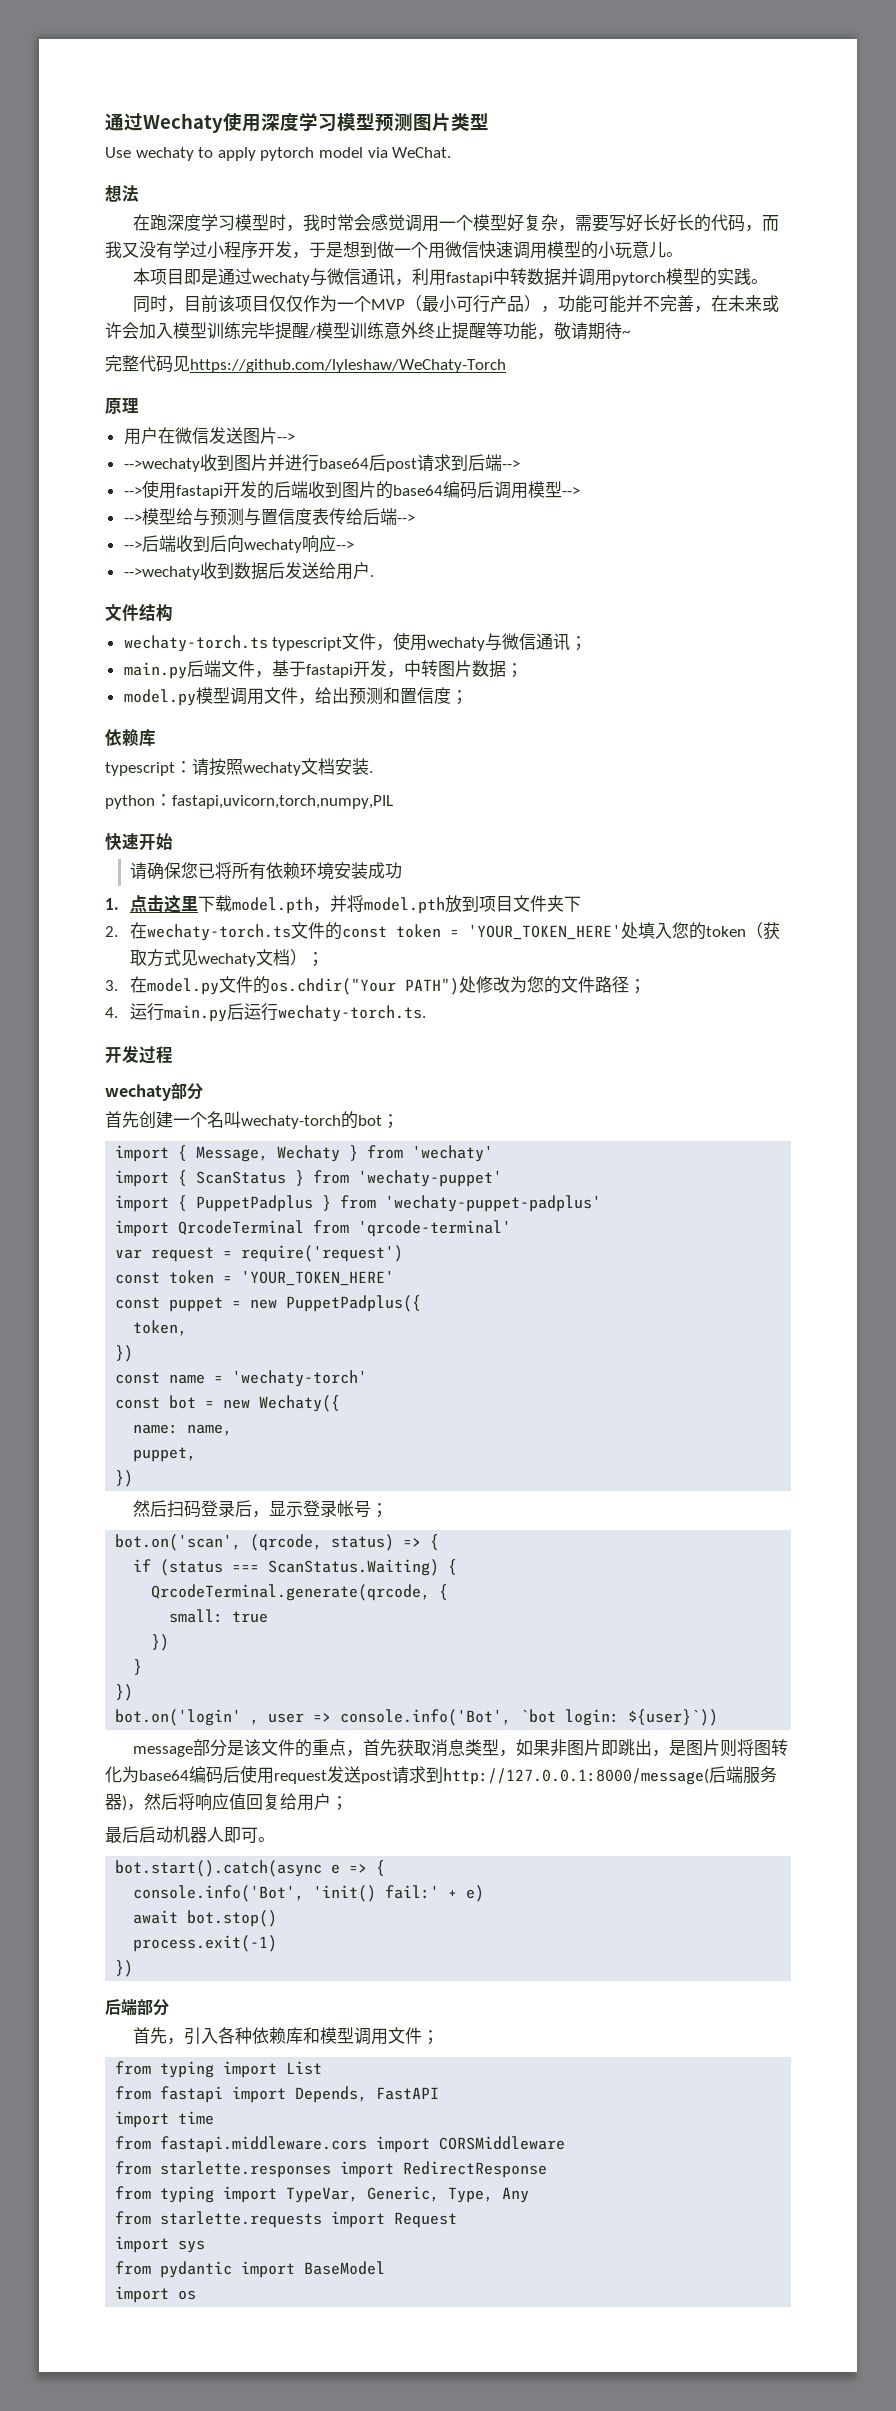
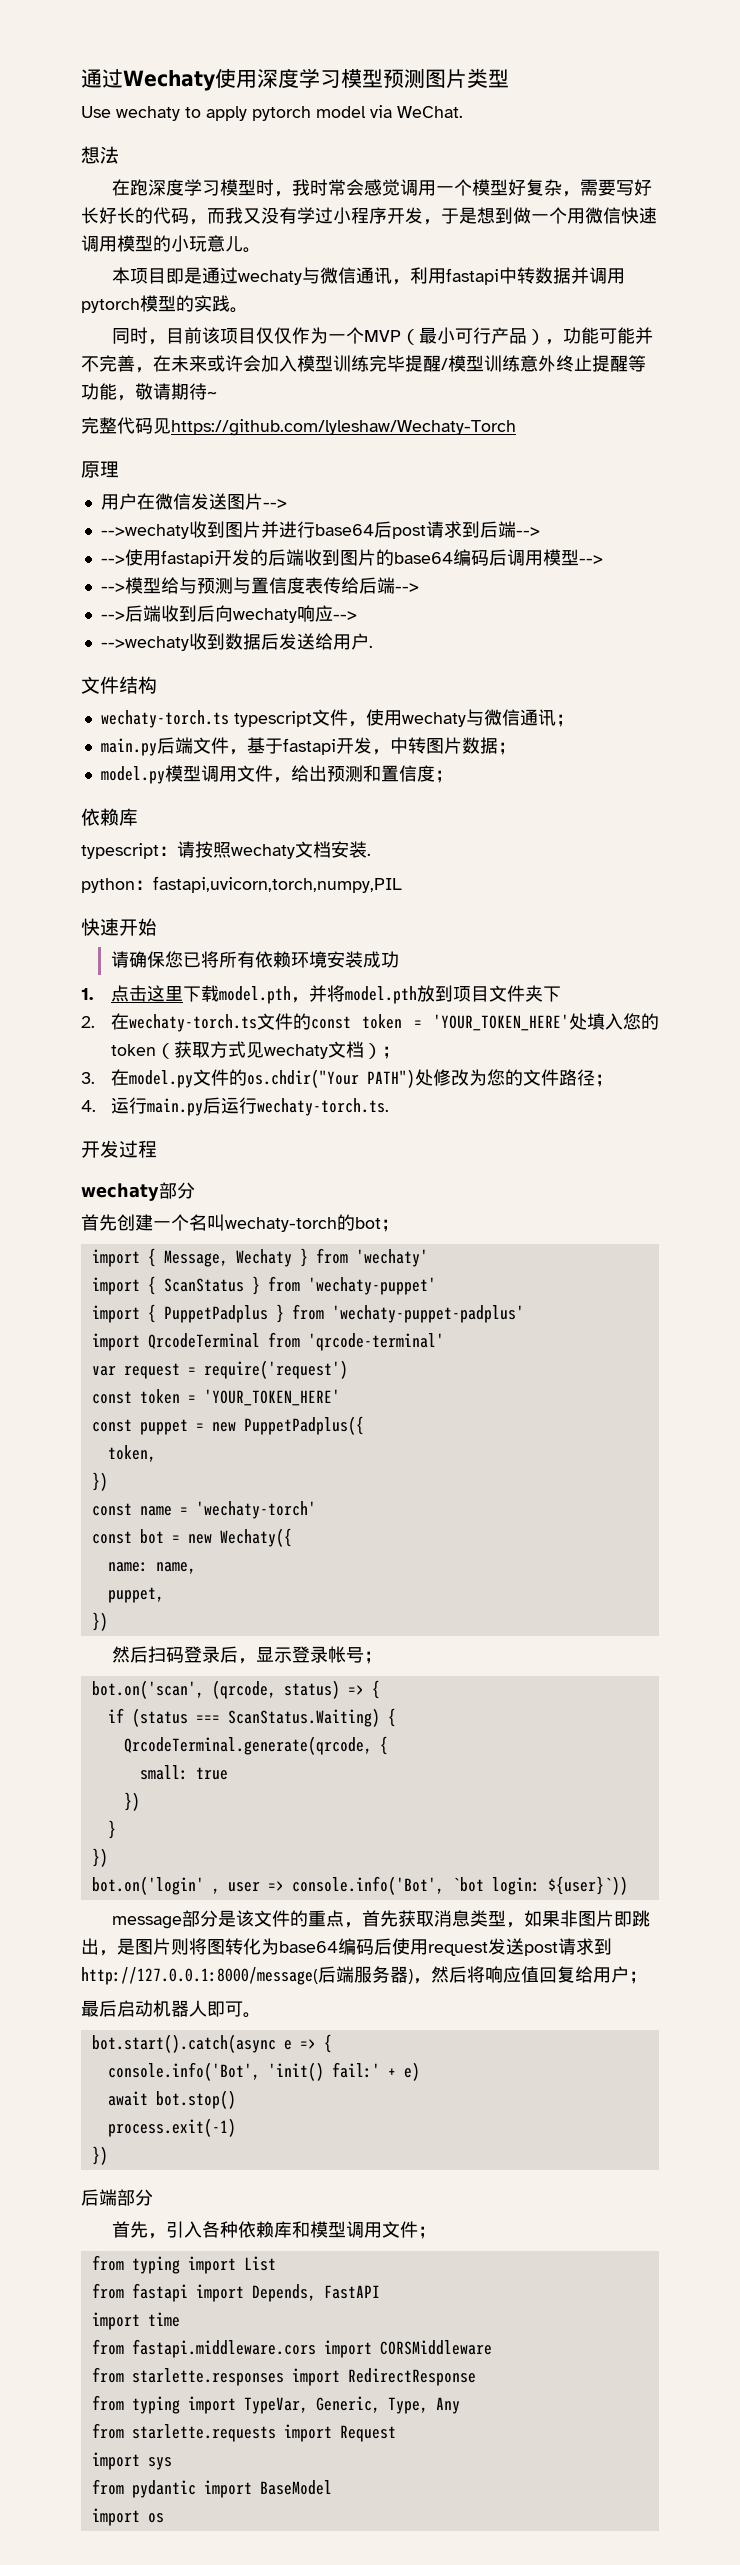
[190,359,506,373] https://github.com/lyleshaw/WeChaty-Torch -> [171,419,516,436] https://github.com/lyleshaw/Wechaty-Torch

